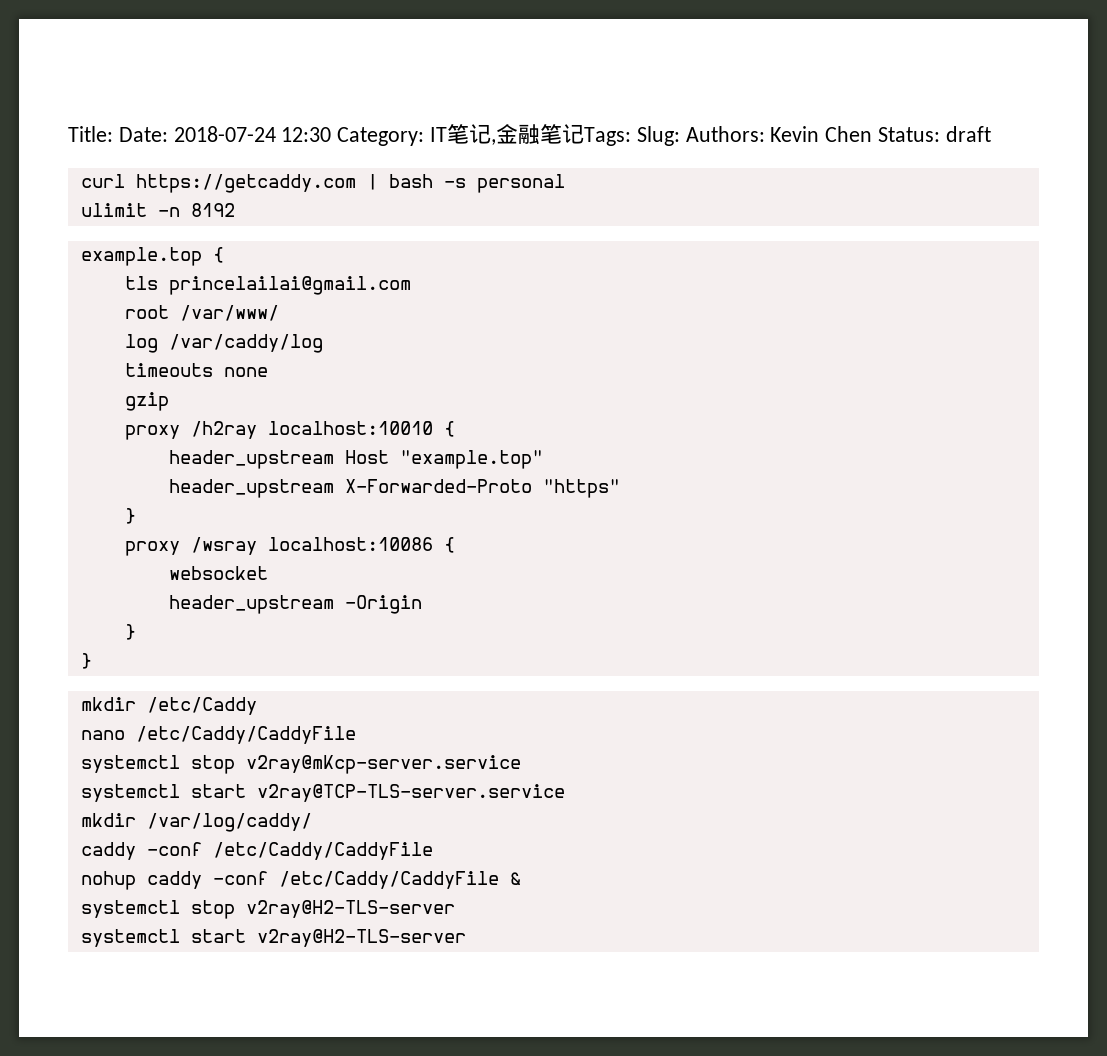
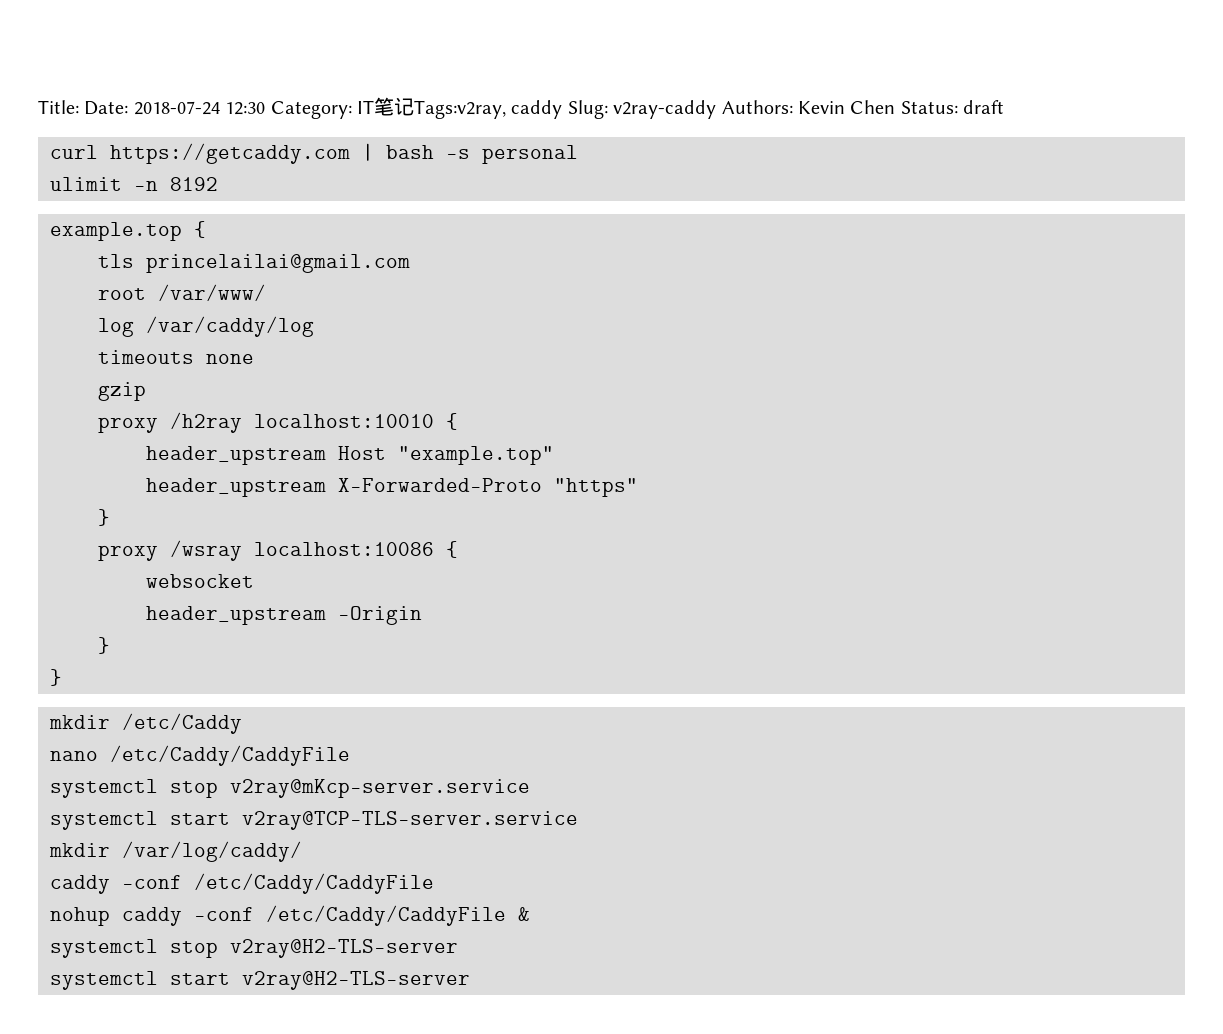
[491,124,680,146] ,金融笔记Tags: Slug: -> [414,100,717,119] Tags:v2ray, caddy Slug: v2ray-caddy

